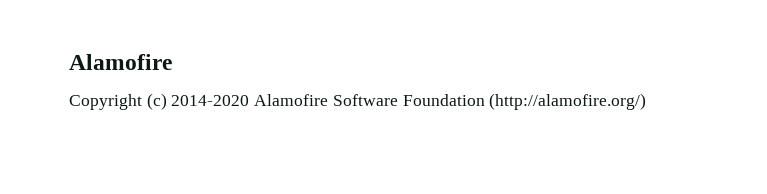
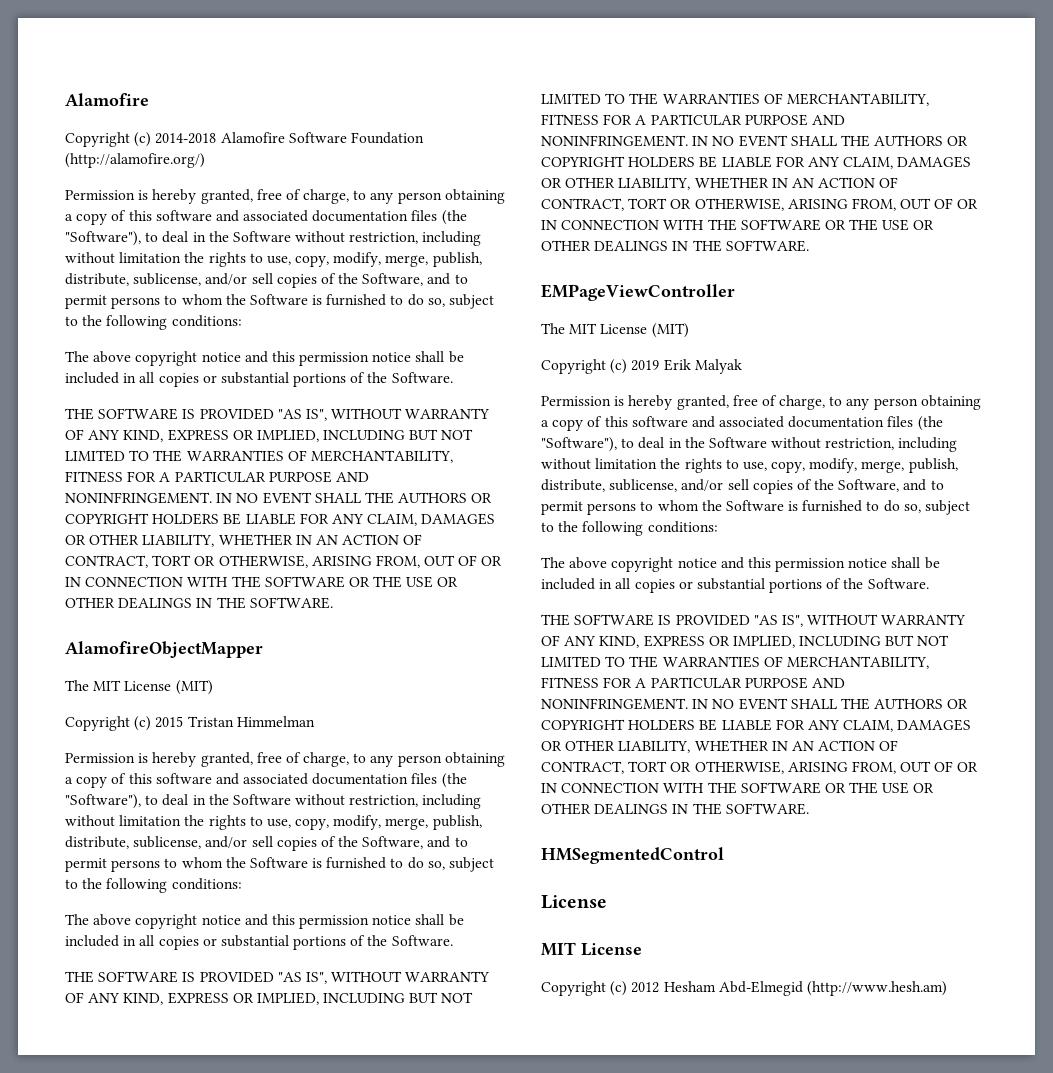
[171,95,250,106] 2014-2020 -> [155,133,217,144] 2014-2018
(647, 101) none -> [65,189,505,204] [65,210,467,225] [65,231,482,246] [65,252,482,267] [65,273,468,288] [65,294,495,309] [65,315,242,330] [65,351,464,366] [65,372,453,387] [65,408,490,421] [65,429,474,442] [65,450,453,463] [65,471,369,483] [65,492,493,504] [65,513,496,526] [65,534,423,547] [65,555,503,568] [65,576,459,588] [65,597,333,609] [65,641,263,658] [65,680,213,695] [65,716,315,731] [65,752,505,767] [65,773,467,788] [65,794,482,809] [65,815,482,830] [65,836,468,851] [65,857,495,872] [65,878,242,893] [65,914,464,929] [65,935,453,950] [65,971,490,984] [65,992,474,1005] [541,93,929,106] [541,114,845,126] [541,135,969,147] [541,156,972,169] [541,177,899,190] [541,198,979,211] [541,219,935,231] [541,240,809,252] [541,284,735,301] [541,323,689,338] [541,359,742,374] [541,395,981,410] [541,416,943,431] [541,437,958,452] [541,458,958,473] [541,479,944,494] [541,500,971,515] [541,521,718,536] [541,557,940,572] [541,578,929,593] [541,614,966,627] [541,635,950,648] [541,656,929,669] [541,677,845,689] [541,698,969,710] [541,719,972,732] [541,740,899,753] [541,761,979,774] [541,782,935,794] [541,803,809,815] [541,847,724,864] [541,895,607,909] [541,942,642,956] [541,981,947,996] // Permission is hereby granted, free of charge, to any person obtaining a copy of this software and associated documentation files (the "Software"), to deal in the Software without restriction, including without limitation the rights to use, copy, modify, merge, publish, distribute, sublicense, and/or sell copies of the Software, and to permit persons to whom the Software is furnished to do so, subject to the following conditions: // The above copyright notice and this permission notice shall be included in all copies or substantial portions of the Software. // THE SOFTWARE IS PROVIDED "AS IS", WITHOUT WARRANTY OF ANY KIND, EXPRESS OR IMPLIED, INCLUDING BUT NOT LIMITED TO THE WARRANTIES OF MERCHANTABILITY, FITNESS FOR A PARTICULAR PURPOSE AND NONINFRINGEMENT. IN NO EVENT SHALL THE AUTHORS OR COPYRIGHT HOLDERS BE LIABLE FOR ANY CLAIM, DAMAGES OR OTHER LIABILITY, WHETHER IN AN ACTION OF CONTRACT, TORT OR OTHERWISE, ARISING FROM, OUT OF OR IN CONNECTION WITH THE SOFTWARE OR THE USE OR OTHER DEALINGS IN THE SOFTWARE. // AlamofireObjectMapper // The MIT License (MIT) // Copyright (c) 2015 Tristan Himmelman // Permission is hereby granted, free of charge, to any person obtaining a copy of this software and associated documentation files (the "Software"), to deal in the Software without restriction, including without limitation the rights to use, copy, modify, merge, publish, distribute, sublicense, and/or sell copies of the Software, and to permit persons to whom the Software is furnished to do so, subject to the following conditions: // The above copyright notice and this permission notice shall be included in all copies or substantial portions of the Software. // THE SOFTWARE IS PROVIDED "AS IS", WITHOUT WARRANTY OF ANY KIND, EXPRESS OR IMPLIED, INCLUDING BUT NOT LIMITED TO THE WARRANTIES OF MERCHANTABILITY, FITNESS FOR A PARTICULAR PURPOSE AND NONINFRINGEMENT. IN NO EVENT SHALL THE AUTHORS OR COPYRIGHT HOLDERS BE LIABLE FOR ANY CLAIM, DAMAGES OR OTHER LIABILITY, WHETHER IN AN ACTION OF CONTRACT, TORT OR OTHERWISE, ARISING FROM, OUT OF OR IN CONNECTION WITH THE SOFTWARE OR THE USE OR OTHER DEALINGS IN THE SOFTWARE. // EMPageViewController // The MIT License (MIT) // Copyright (c) 2019 Erik Malyak // Permission is hereby granted, free of charge, to any person obtaining a copy of this software and associated documentation files (the "Software"), to deal in the Software without restriction, including without limitation the rights to use, copy, modify, merge, publish, distribute, sublicense, and/or sell copies of the Software, and to permit persons to whom the Software is furnished to do so, subject to the following conditions: // The above copyright notice and this permission notice shall be included in all copies or substantial portions of the Software. // THE SOFTWARE IS PROVIDED "AS IS", WITHOUT WARRANTY OF ANY KIND, EXPRESS OR IMPLIED, INCLUDING BUT NOT LIMITED TO THE WARRANTIES OF MERCHANTABILITY, FITNESS FOR A PARTICULAR PURPOSE AND NONINFRINGEMENT. IN NO EVENT SHALL THE AUTHORS OR COPYRIGHT HOLDERS BE LIABLE FOR ANY CLAIM, DAMAGES OR OTHER LIABILITY, WHETHER IN AN ACTION OF CONTRACT, TORT OR OTHERWISE, ARISING FROM, OUT OF OR IN CONNECTION WITH THE SOFTWARE OR THE USE OR OTHER DEALINGS IN THE SOFTWARE. // HMSegmentedControl // License // MIT License // Copyright (c) 2012 Hesham Abd-Elmegid (http://www.hesh.am)

